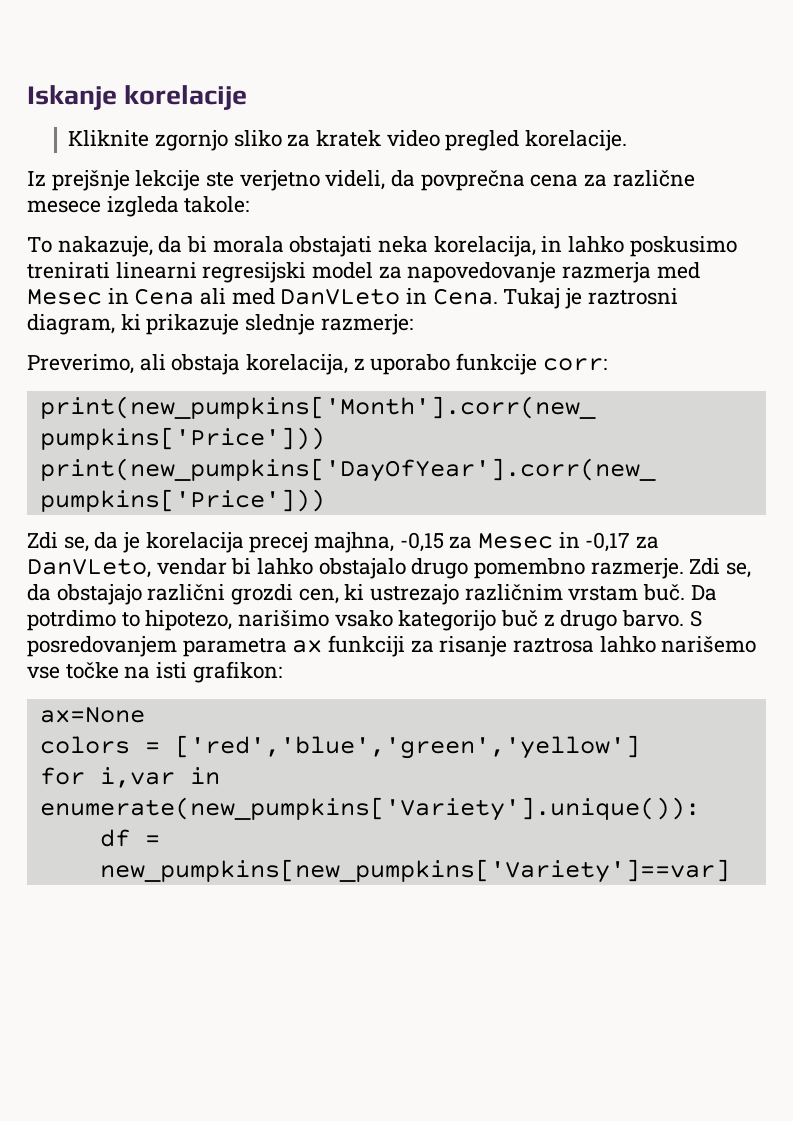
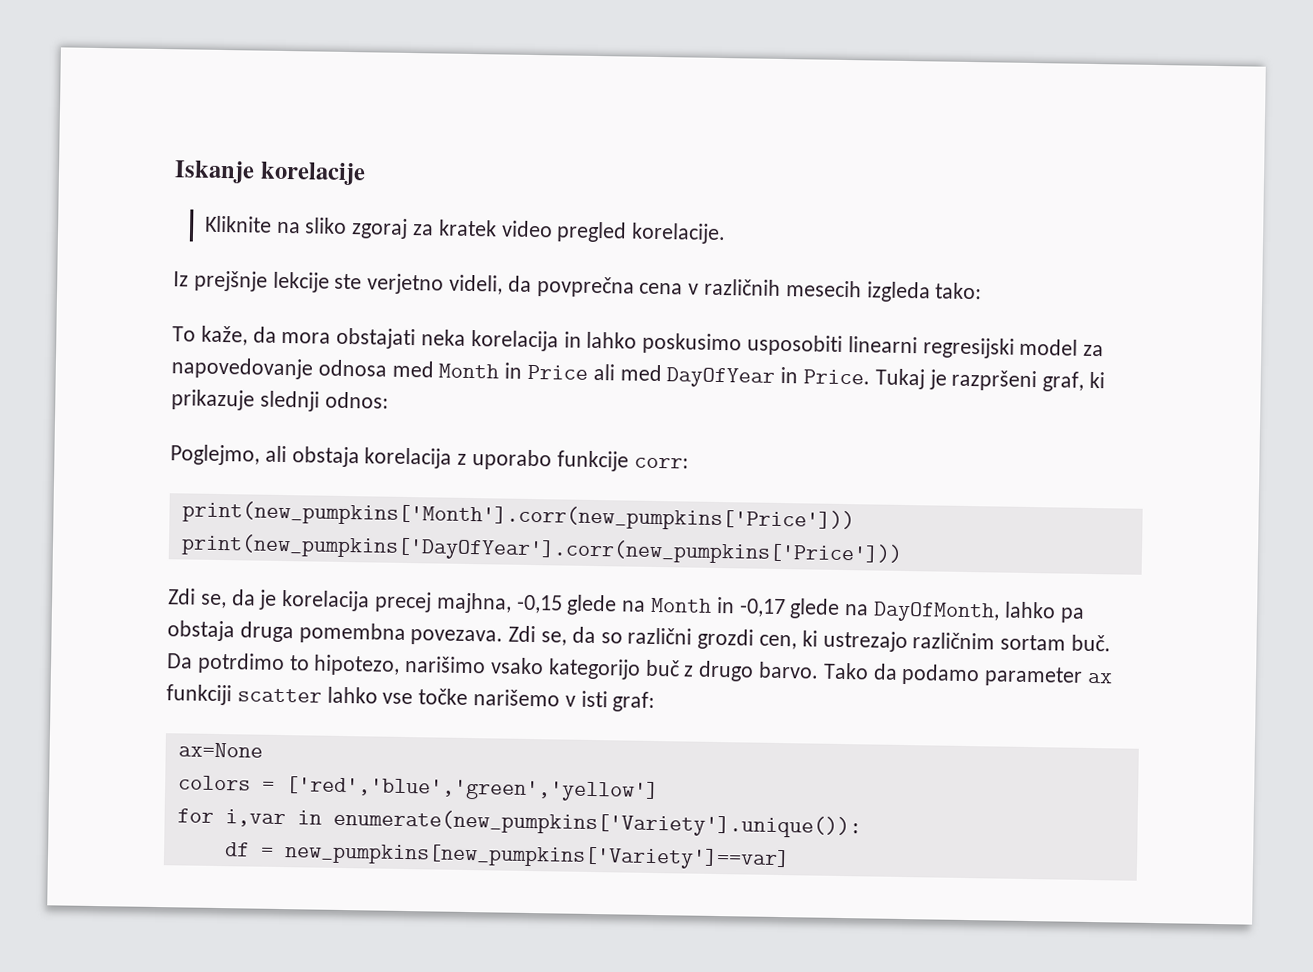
[154,130,282,151] zgornjo sliko -> [276,217,409,239] na sliko zgoraj
[584,170,695,187] [27,196,250,217] [27,236,284,257] za različne mesece izgleda takole: // To nakazuje, da bi morala -> [688,278,983,303] [172,325,332,346] v različnih mesecih izgleda tako: // To kaže, da mora
[433,236,536,257] korelacija, -> [470,329,559,352] korelacija
[27,262,110,279] trenirati -> [747,334,844,356] usposobiti
[562,262,700,283] [27,288,678,309] [27,314,413,335] [27,354,134,374] razmerja med Mesec in Cena ali med DanVLeto in Cena. Tukaj je raztrosni diagram, ki prikazuje slednje razmerje: // Preverimo, -> [317,359,1106,392] [171,389,389,412] [170,444,260,466] odnosa med Month in Price ali med DayOfYear in Price. Tukaj je razpršeni graf, ki prikazuje slednji odnos: // Poglejmo,
[246,354,349,375] korelacija, -> [364,447,453,469] korelacija
[449,532,660,552] [27,558,752,579] [27,584,142,605] za Mesec in -0,17 za DanVLeto, vendar bi lahko obstajalo drugo pomembno razmerje. Zdi se, da obstajajo -> [566,594,1085,623] [167,620,623,646] glede na Month in -0,17 glede na DayOfMonth, lahko pa obstaja druga pomembna povezava. Zdi se, da so
[568,586,639,601] vrstam -> [1000,634,1067,651] sortam
[689,610,702,627] [27,635,757,657] [27,661,282,683] S posredovanjem parametra ax funkciji za risanje raztrosa lahko narišemo vse točke na isti grafikon: -> [822,662,1114,687] [166,684,656,713] Tako da podamo parameter ax funkciji scatter lahko vse točke narišemo v isti graf:

